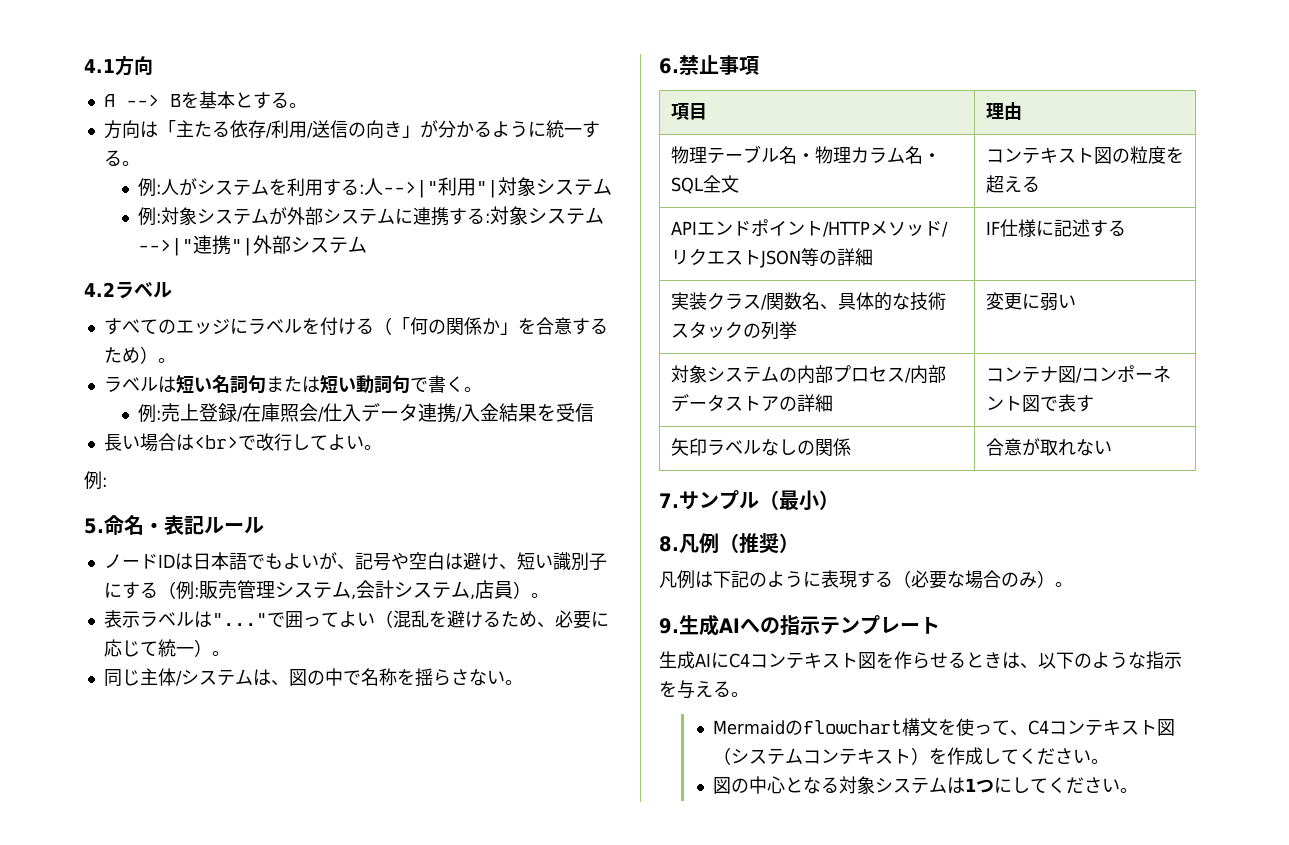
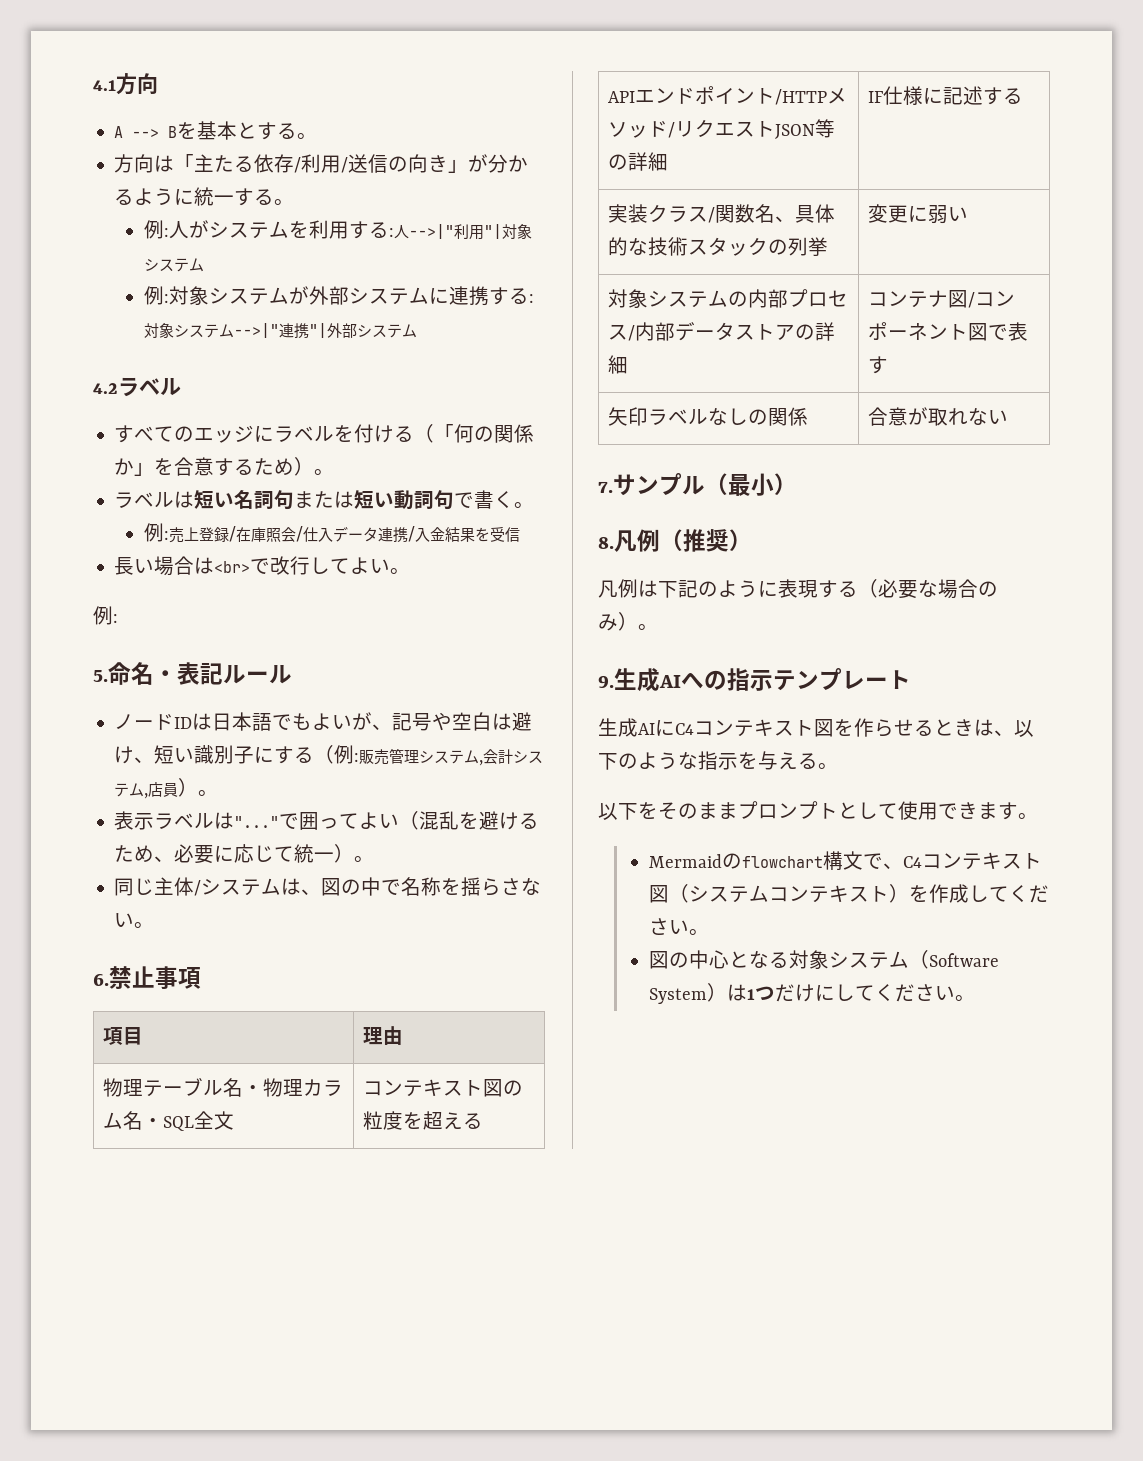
(749, 694) none -> [598,801,1038,820] // 以下をそのままプロンプトとして使用できます。
[938,718,1011,736] を使って -> [863,853,884,869] で
(948, 785) none -> [909,950,1000,969] [649,983,728,1004] （Software System）
(995, 786) none -> [775,984,816,1002] だけ

